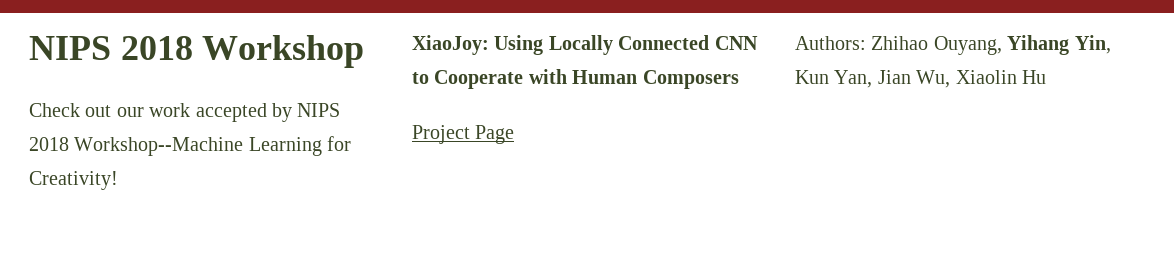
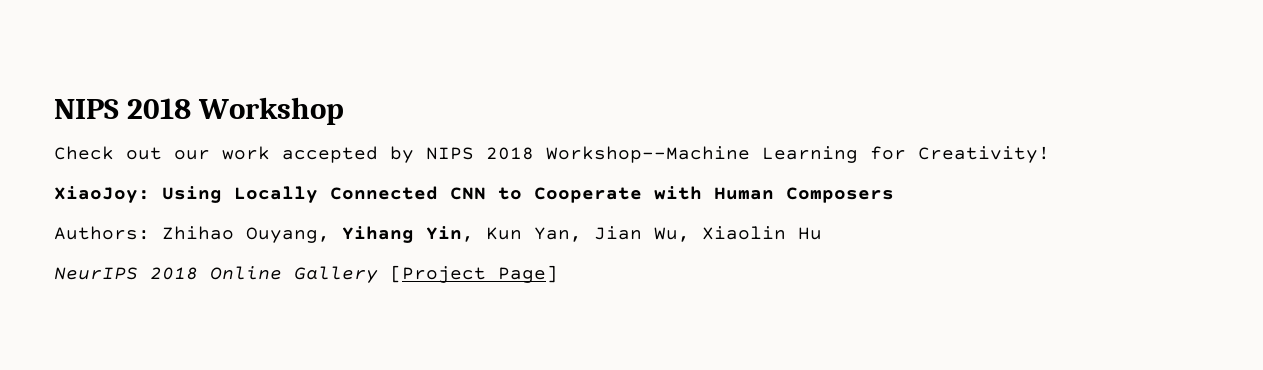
[412,125,515,144] // Project Page -> (894, 195) none
(1046, 77) none -> [54,265,558,283] // NeurIPS 2018 Online Gallery [Project Page]

